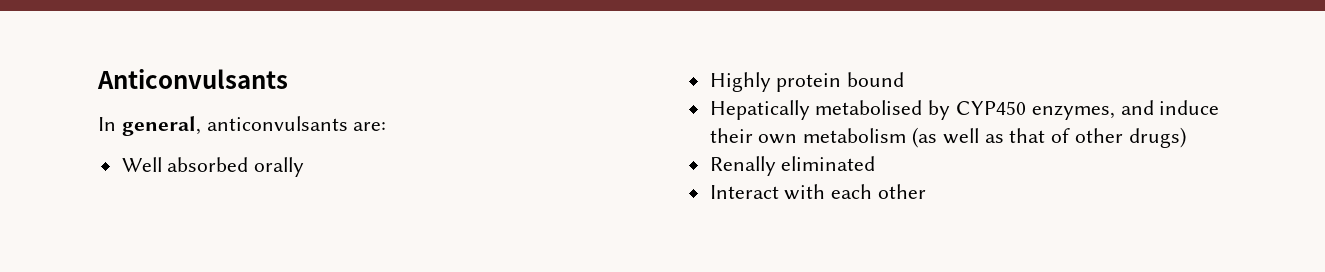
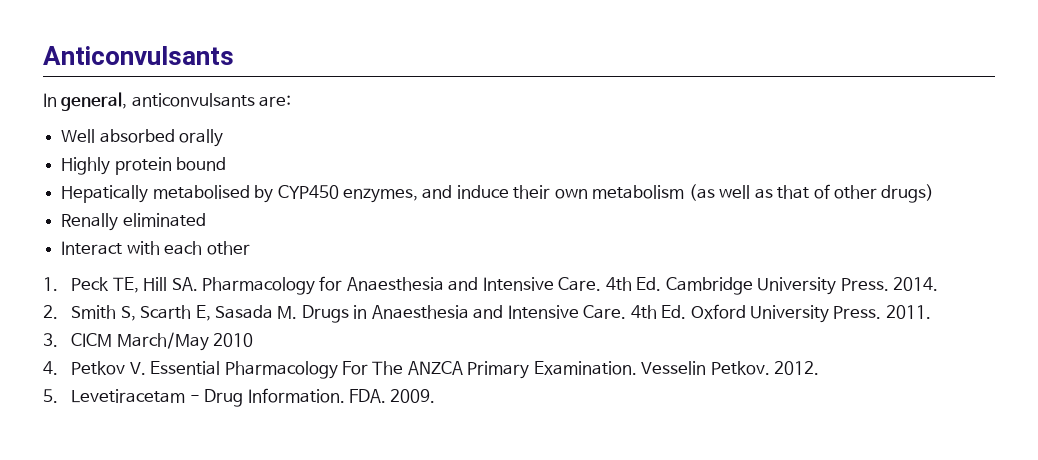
(927, 191) none -> [43,276,938,295] [43,304,931,323] [43,332,254,351] [43,361,820,379] [43,388,436,407] // 1. Peck TE, Hill SA. Pharmacology for Anaesthesia and Intensive Care. 4th Ed. Cambridge University Press. 2014. // 2. Smith S, Scarth E, Sasada M. Drugs in Anaesthesia and Intensive Care. 4th Ed. Oxford University Press. 2011. // 3. CICM March/May 2010 // 4. Petkov V. Essential Pharmacology For The ANZCA Primary Examination. Vesselin Petkov. 2012. // 5. Levetiracetam - Drug Information. FDA. 2009.

